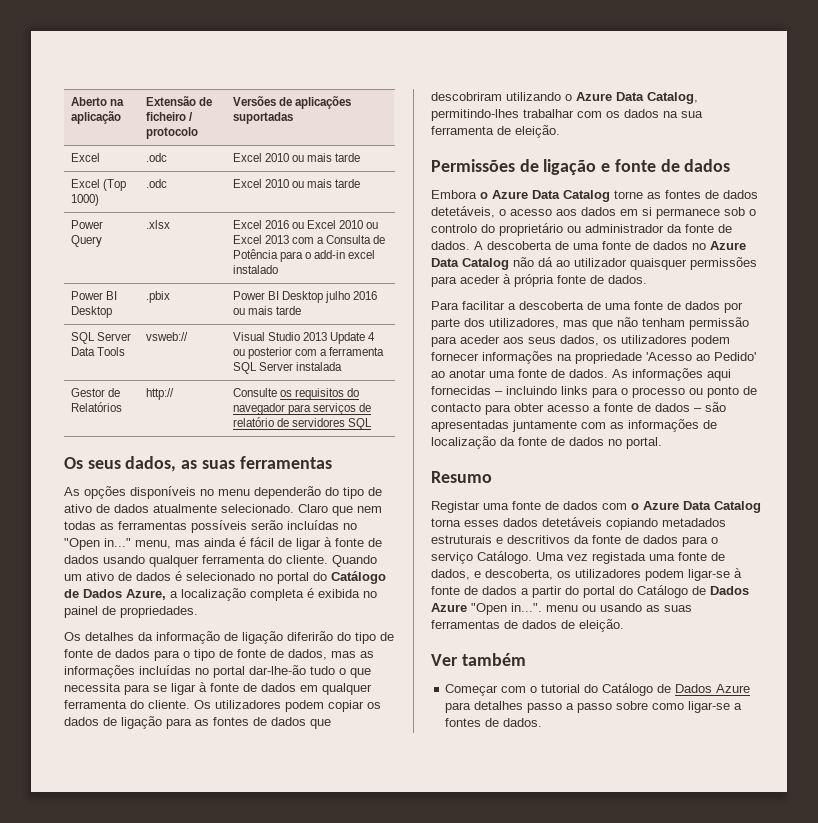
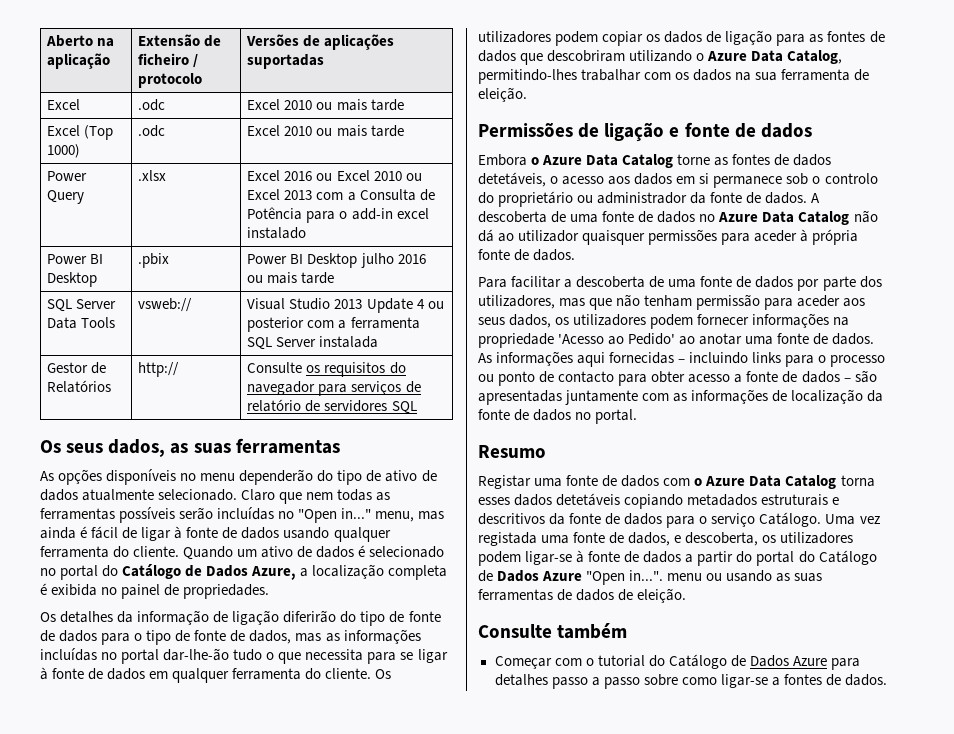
[431,654,458,666] Ver -> [478,624,552,638] Consulte

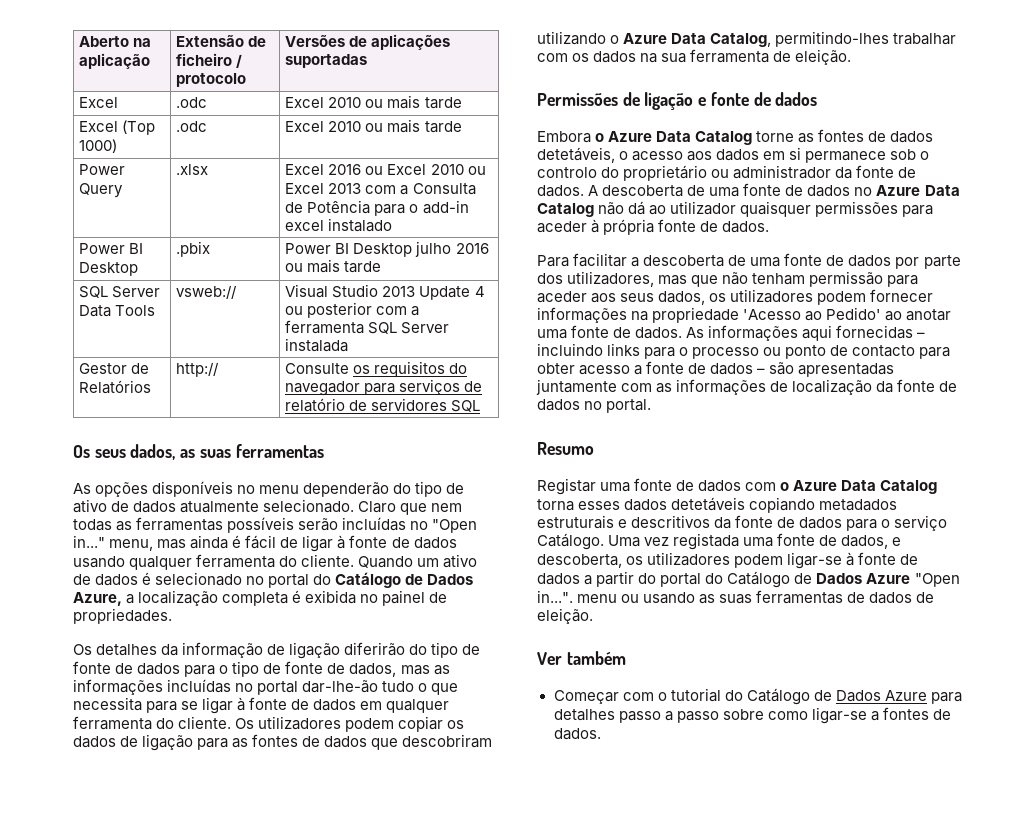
[478,624,552,638] Consulte -> [537,652,562,665] Ver

